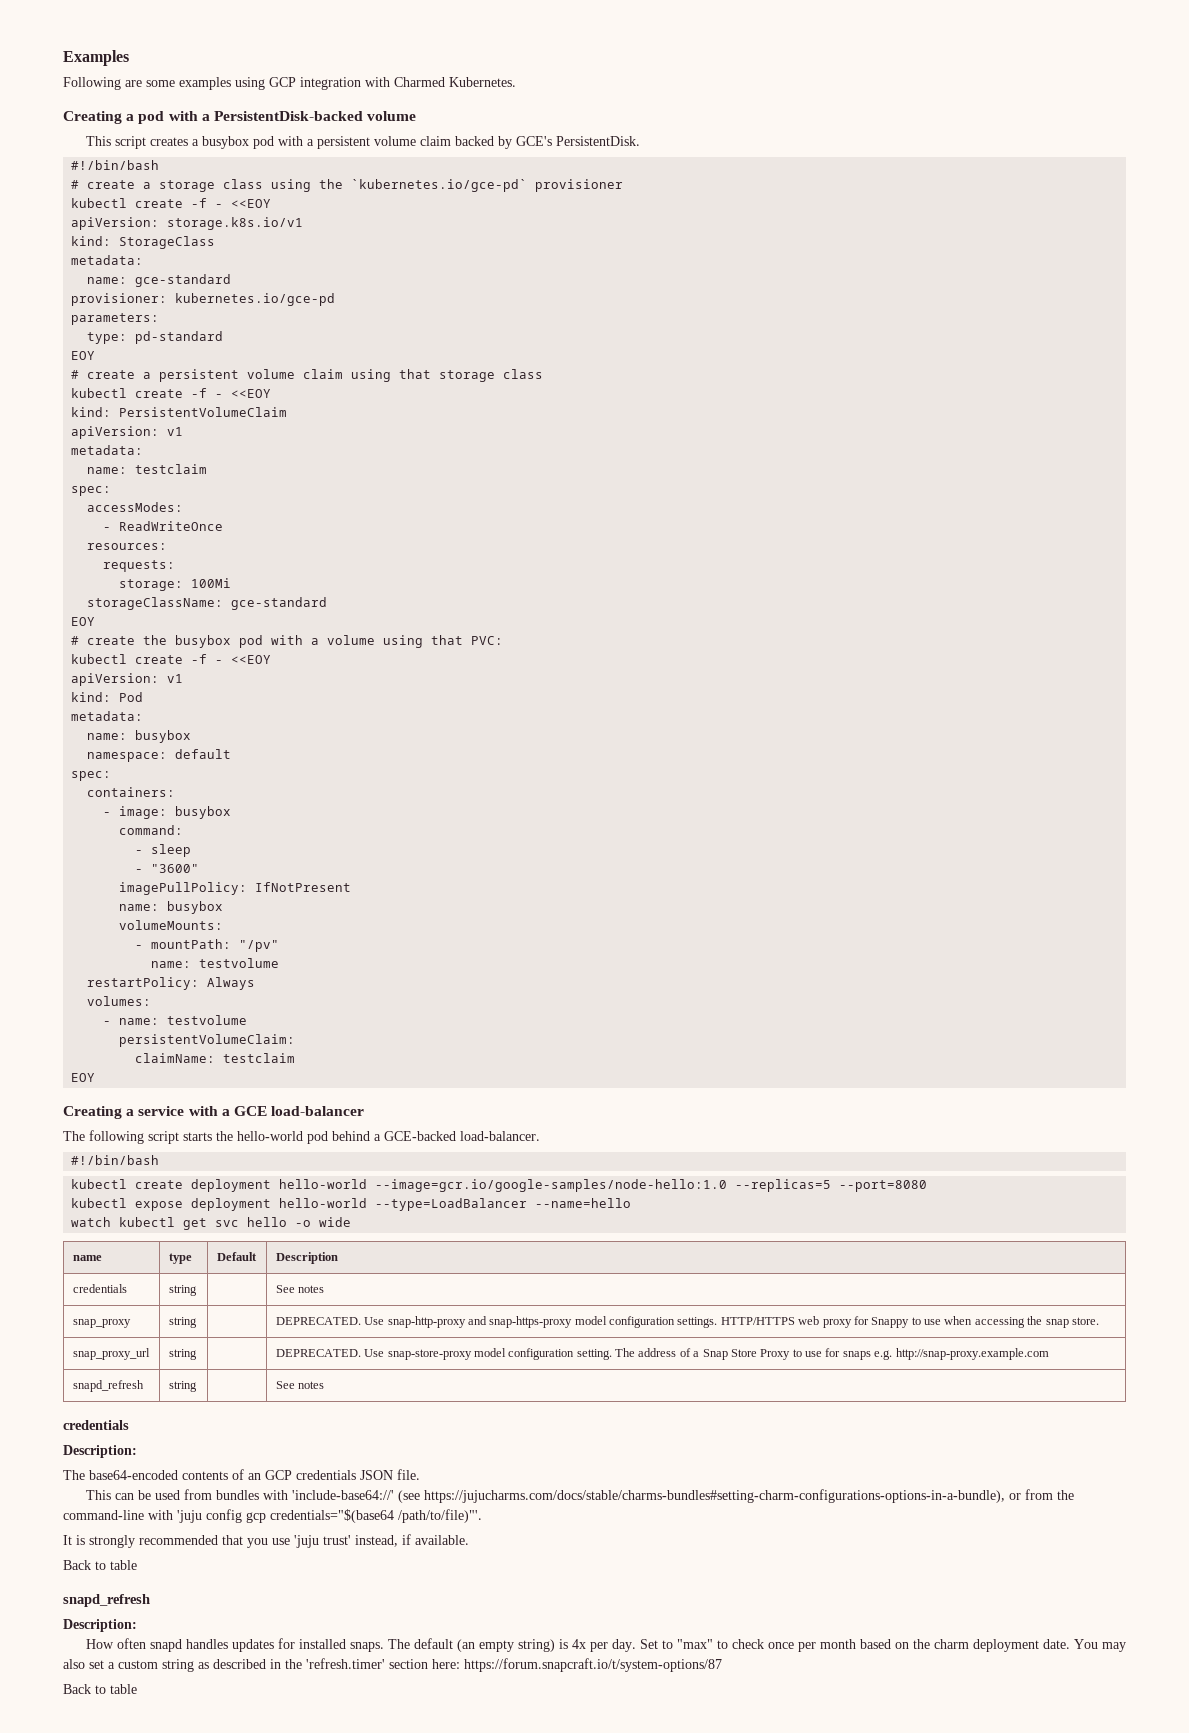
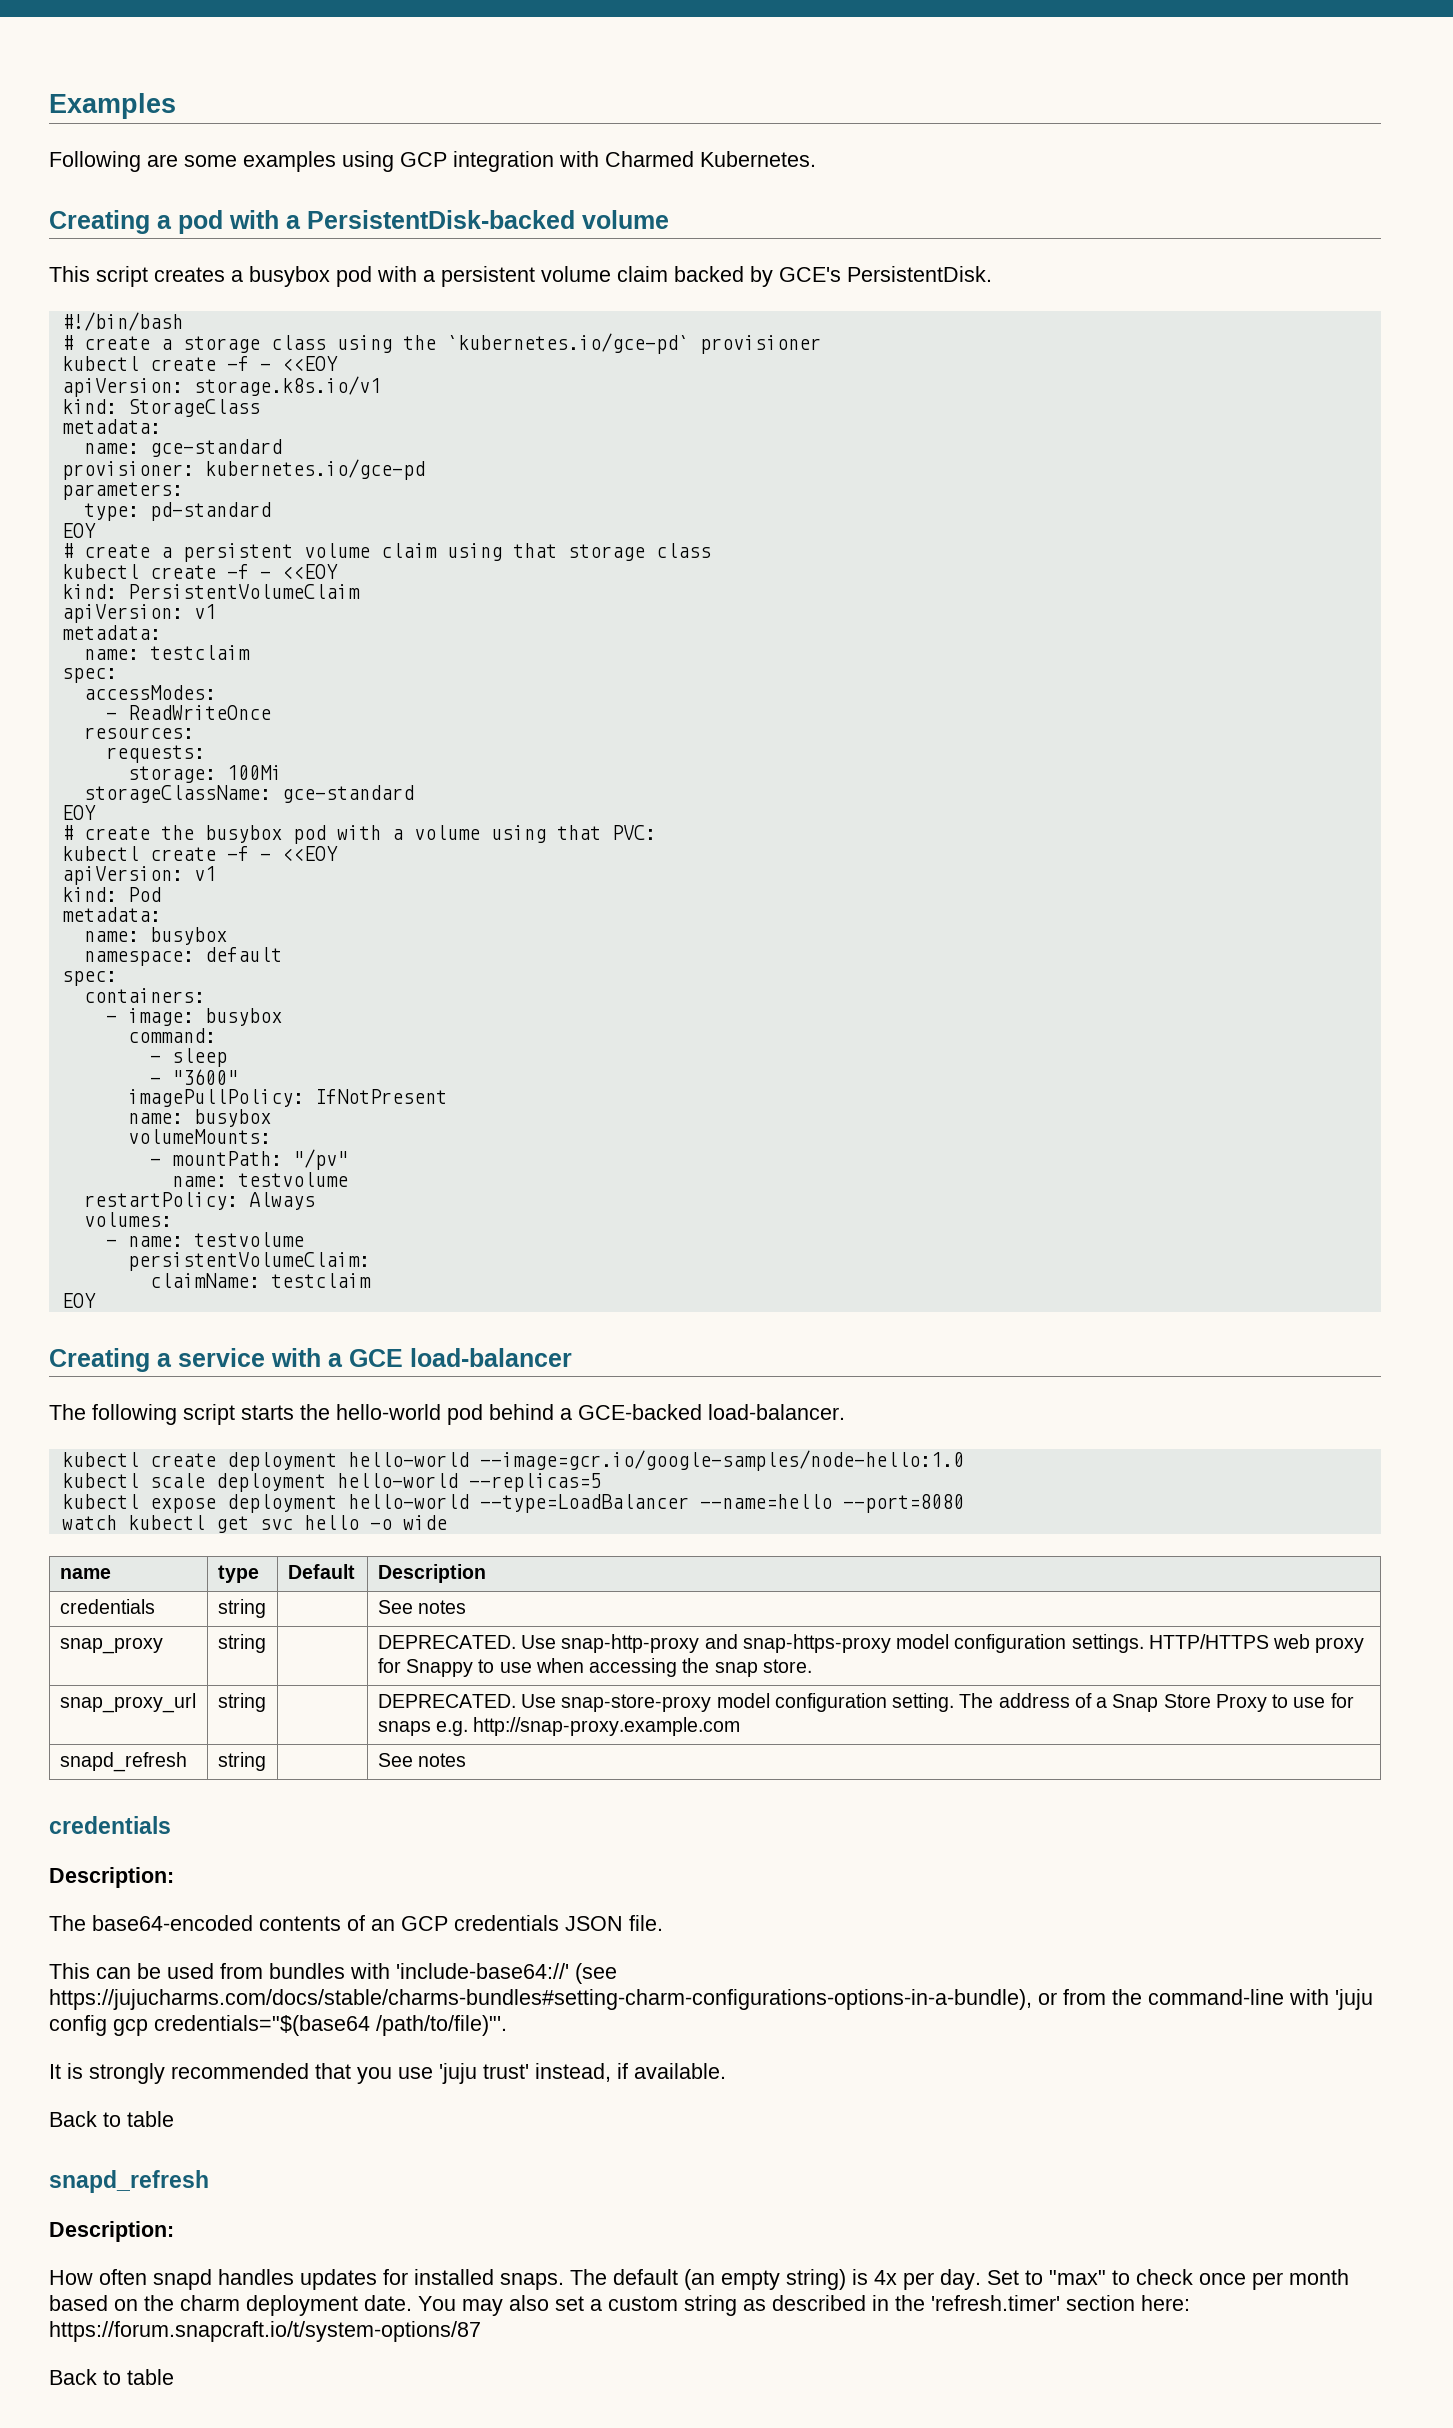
[71,1155,160,1165] // #!/bin/bash -> (845, 1412) none
(728, 1185) none -> [61,1473,458,1492] // kubectl scale deployment hello-world
[839,1180,928,1192] --port=8080 -> (601, 1482) none
(632, 1203) none -> [842,1494,964,1513] --port=8080

